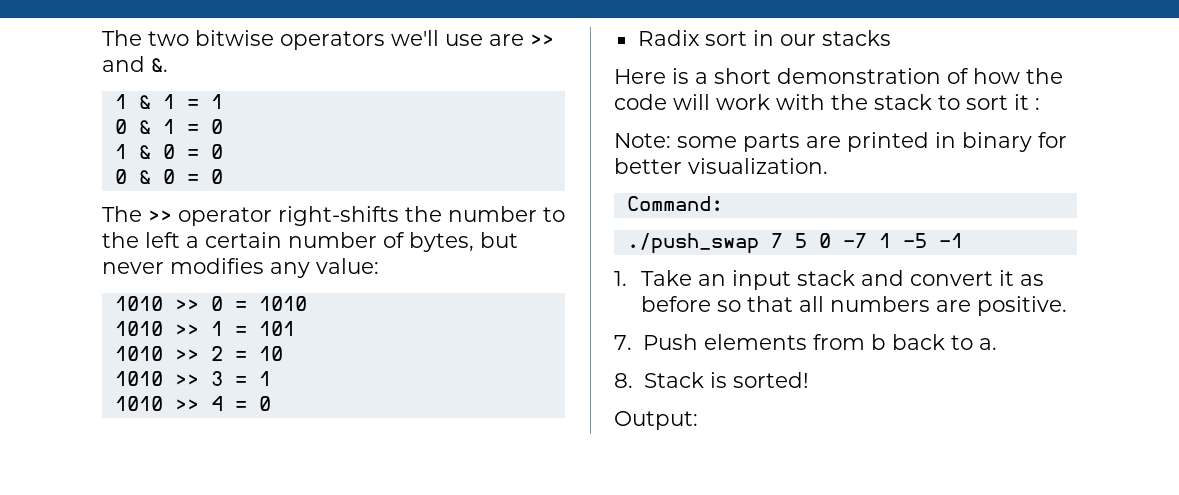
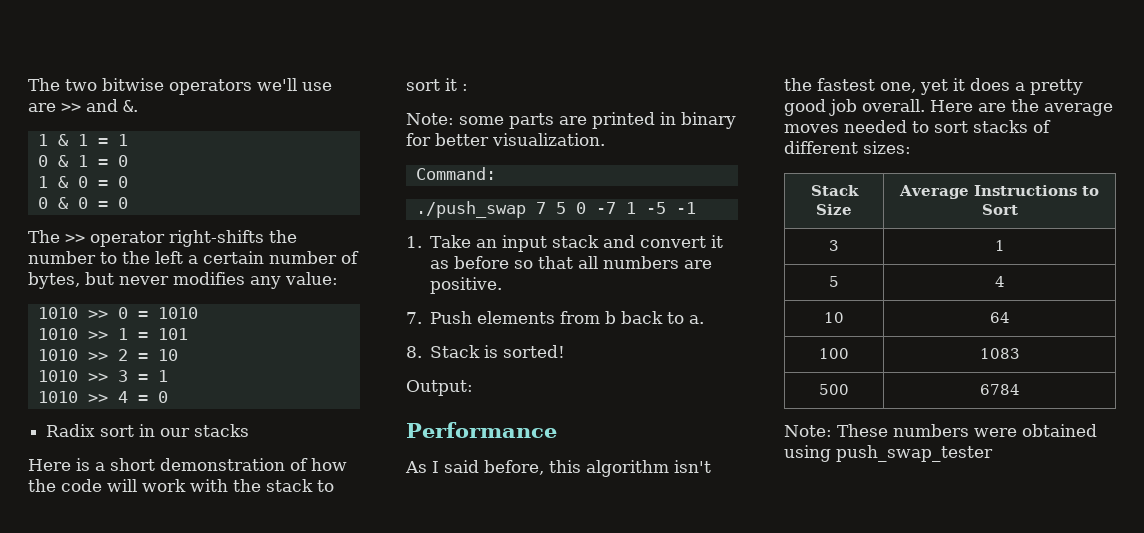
(698, 420) none -> [406,422,557,438] [405,460,711,477] [784,78,1083,95] [784,99,1113,116] [784,120,1051,133] [784,141,911,154] [810,185,859,196] [816,204,852,215] [899,185,1099,199] [981,204,1018,215] [829,240,839,251] [994,240,1005,251] [829,276,839,287] [994,276,1005,287] [824,312,844,323] [989,312,1010,323] [819,348,849,359] [979,348,1020,359] [819,384,849,395] [979,384,1020,395] [784,424,1097,437] [784,445,993,462] // Performance // As I said before, this algorithm isn't the fastest one, yet it does a pretty good job overall. Here are the average moves needed to sort stacks of different sizes: // Stack Size | Average Instructions to Sort // 3 | 1 // 5 | 4 // 10 | 64 // 100 | 1083 // 500 | 6784 // Note: These numbers were obtained using push_swap_tester

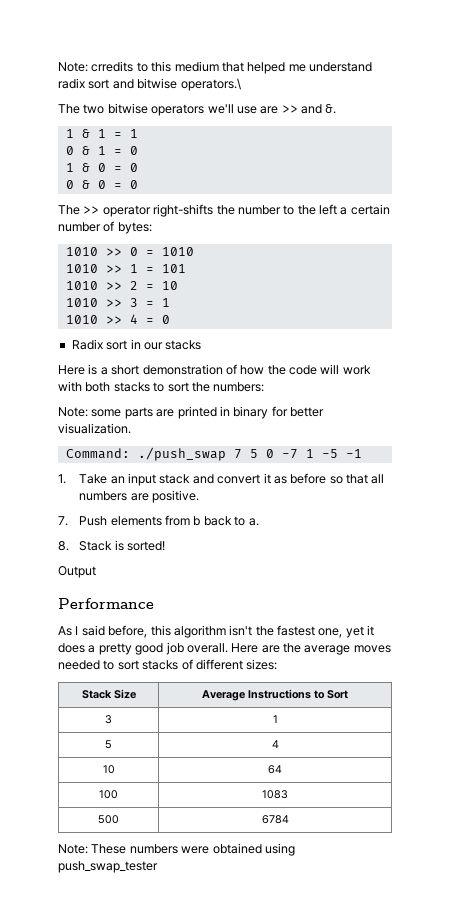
(28, 84) none -> [58,61,372,74] [58,78,241,91] Note: crredits to this medium that helped me understand radix sort and bitwise operators.\ //
[28,272,338,289] bytes, but never modifies any value: -> [117,222,152,234] bytes:
[233,479,334,492] [406,78,468,91] the stack to sort it : -> [85,382,265,392] both stacks to sort the numbers:
(496, 173) // -> (130, 453) none
[406,380,473,396] Output: -> [58,566,96,578] Output

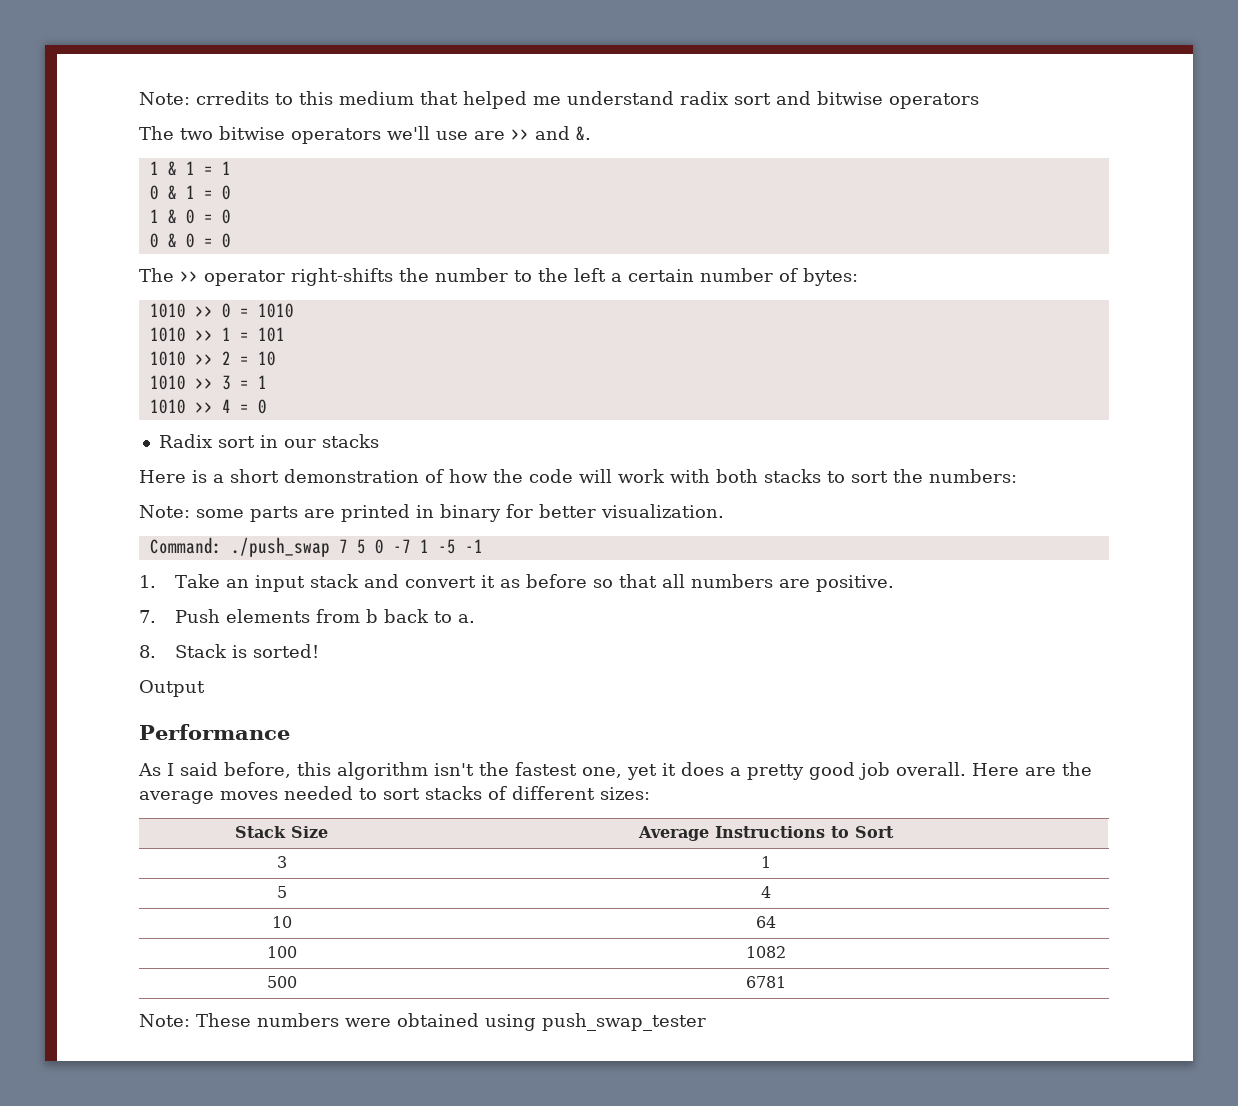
[180,78,241,91] operators.\ -> [889,93,979,109] operators
[262,790,288,799] 1083 -> [746,946,786,958] 1082
[261,815,289,824] 6784 -> [746,976,786,988] 6781

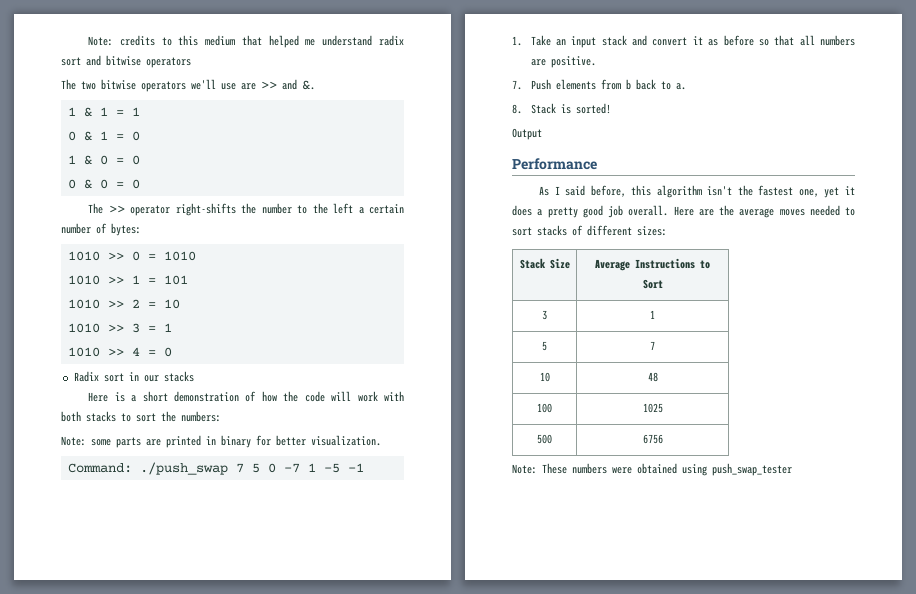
[139,91,269,105] Note: crredits -> [88,35,155,46] Note: credits
[761,886,771,898] 4 -> [650,341,655,350] 7
[756,916,776,928] 64 -> [647,372,658,382] 48
[746,946,786,958] 1082 -> [642,403,663,413] 1025
[746,976,786,988] 6781 -> [642,434,663,444] 6756

